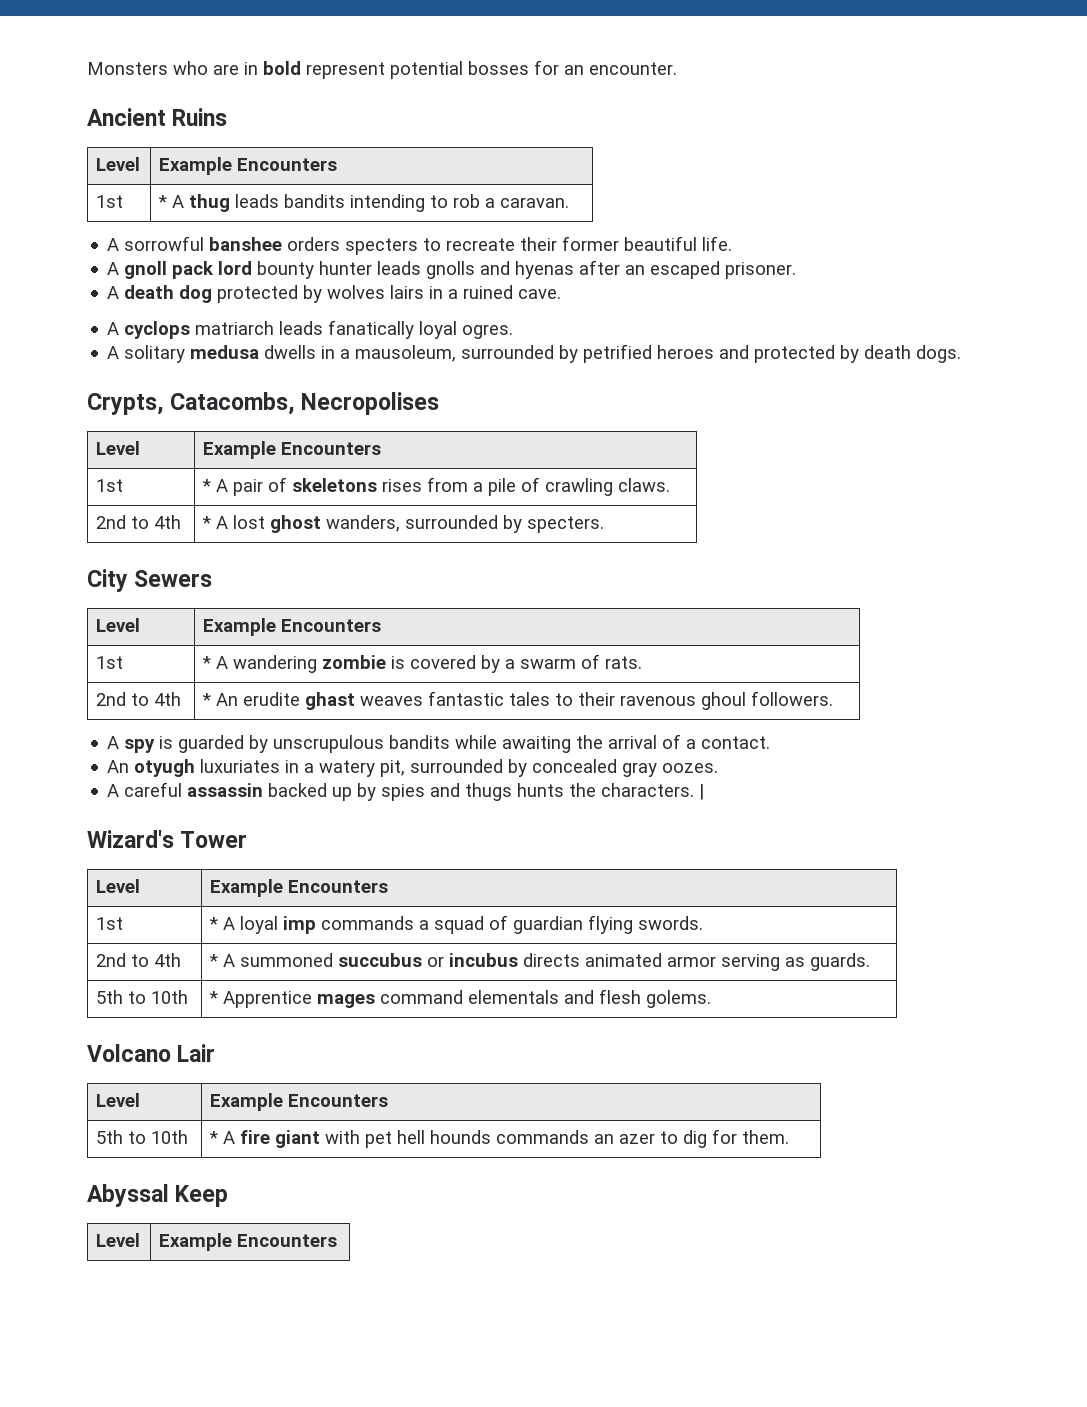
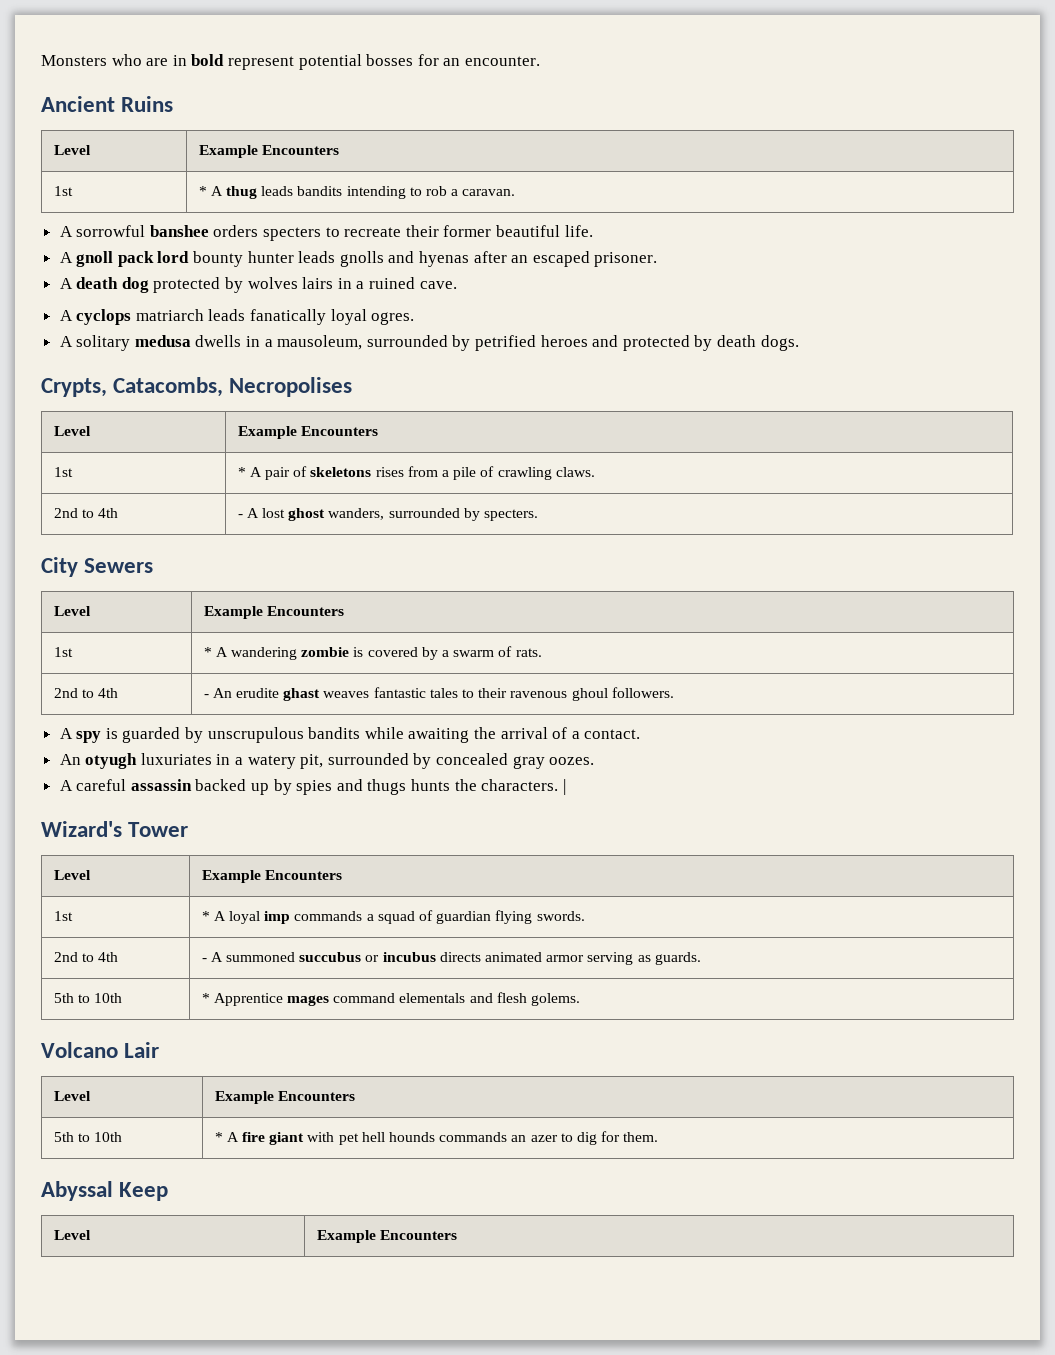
[202,516,212,529] * -> [237,514,243,518] -
[202,693,212,706] * -> [203,694,209,698] -
[209,954,219,967] * -> [201,958,207,962] -

